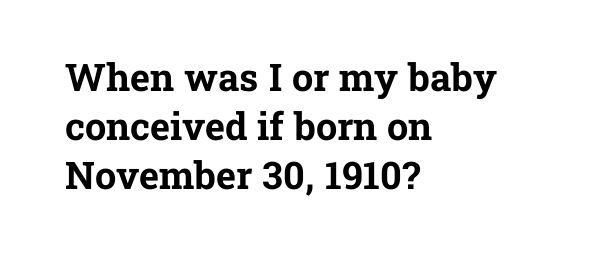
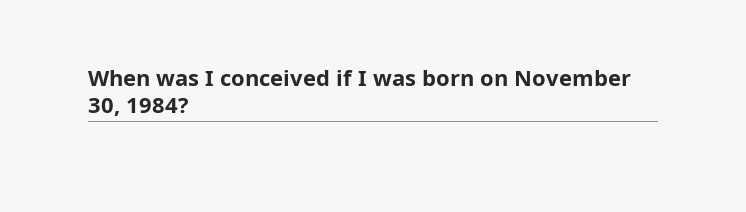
[291,62,498,100] [65,110,285,141] or my baby conceived if -> [220,70,416,86] conceived if I was
[324,161,421,190] 1910? -> [126,98,189,113] 1984?

